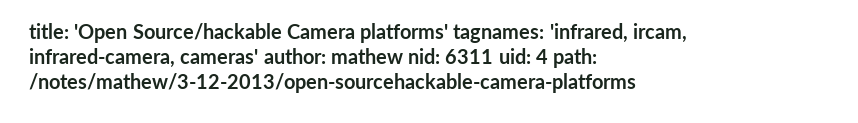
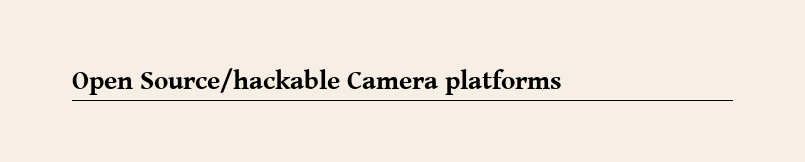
[29,23,687,43] [29,48,598,68] [29,73,636,93] title: 'Open Source/hackable Camera platforms' tagnames: 'infrared, ircam, infrared-camera, cameras' author: mathew nid: 6311 uid: 4 path: /notes/mathew/3-12-2013/open-sourcehackable-camera-platforms -> [72,68,563,95] Open Source/hackable Camera platforms

